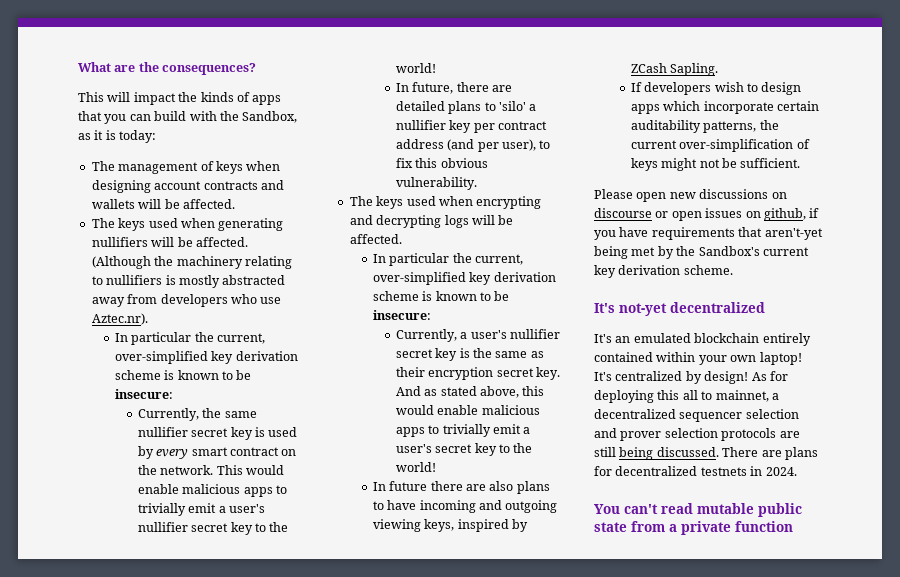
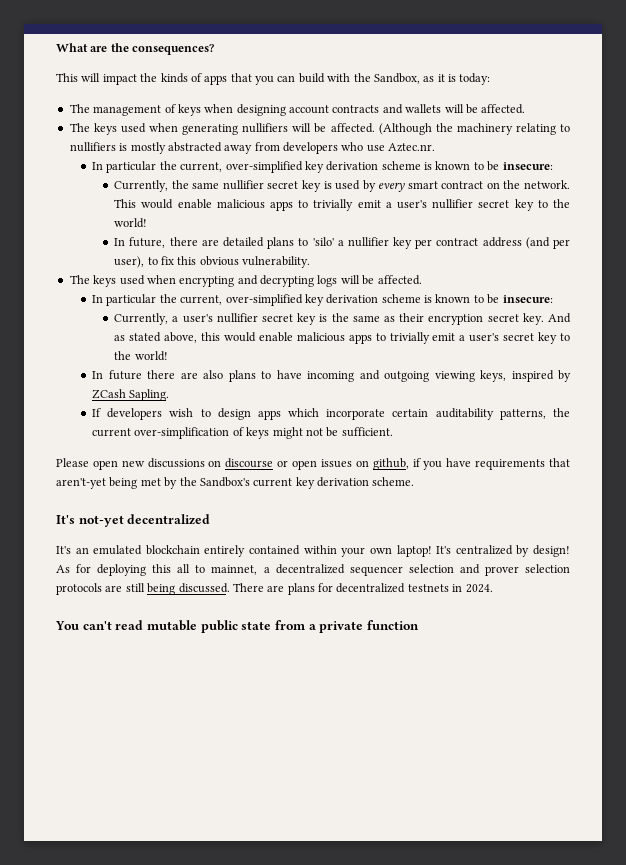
[91,313,148,325] Aztec.nr). -> [388,143,436,152] Aztec.nr.

